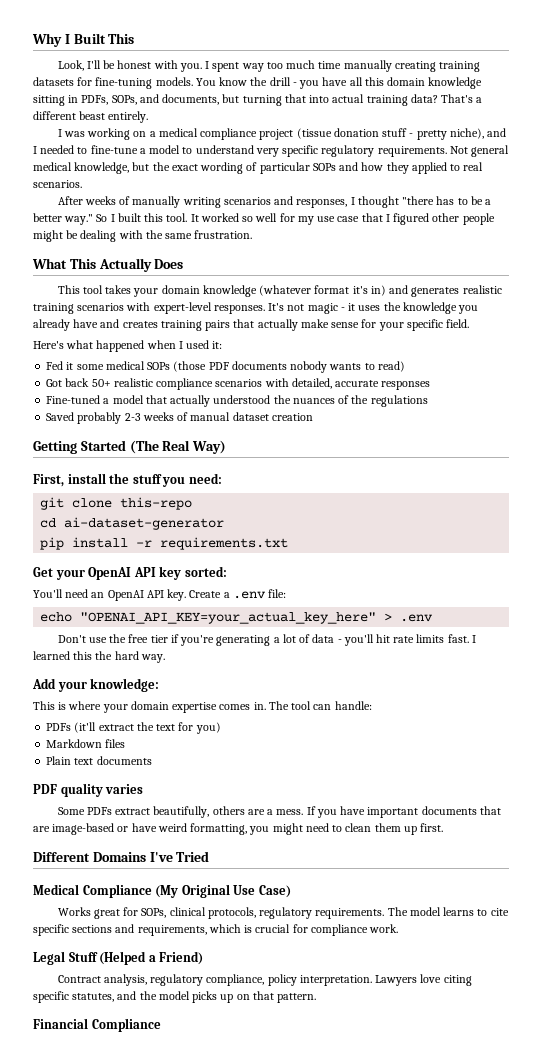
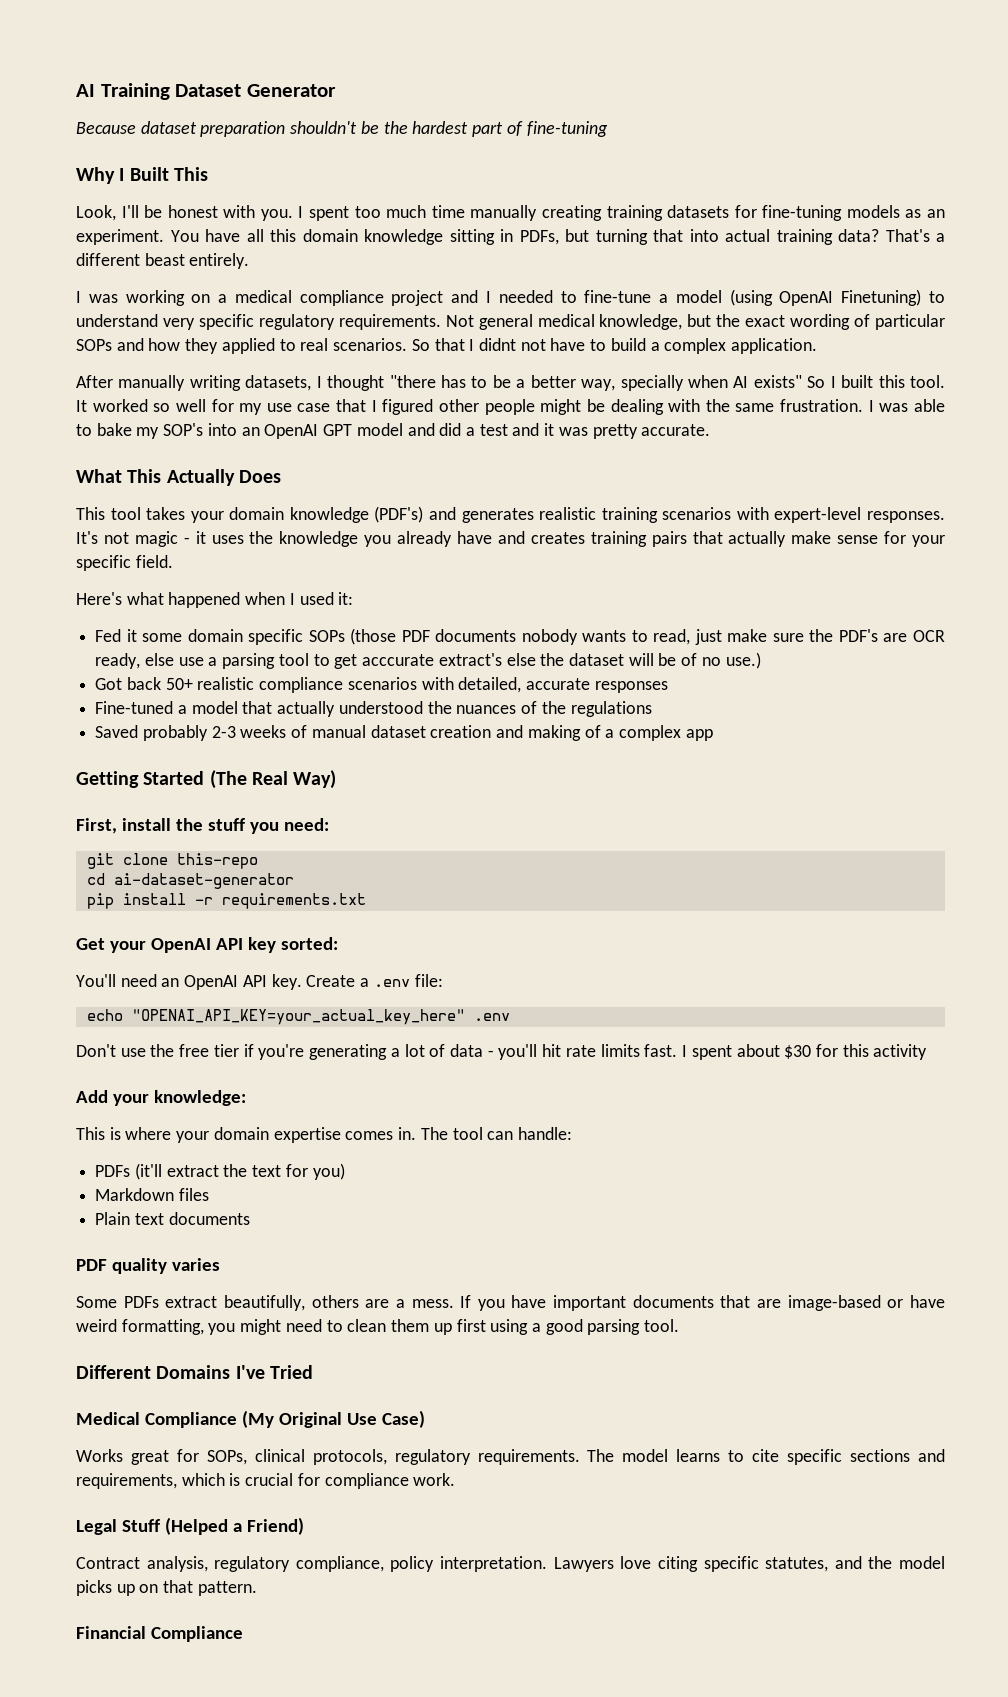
(32, 40) none -> [76,83,336,100] [76,121,608,137] AI Training Dataset Generator // Because dataset preparation shouldn't be the hardest part of fine-tuning //
[241,63,264,72] way -> (350, 213) none
[155,77,320,89] models. You know the drill - you -> [846,205,945,218] [76,229,199,245] models as an experiment. You
[111,94,220,105] SOPs, and documents, -> (559, 237) none
[296,128,484,140] (tissue donation stuff - pretty niche), -> (444, 298) none
(181, 149) none -> [729,289,922,306] (using OpenAI Finetuning)
[57,196,348,208] // After weeks of manually writing scenarios and responses, -> [411,338,818,354] [76,375,312,391] So that I didnt not have to build a complex application. // After manually writing datasets,
[64,214,94,225] way." -> [581,375,802,391] way, specially when AI exists"
(253, 234) none -> [868,399,945,412] [76,423,711,439] I was able to bake my SOP's into an OpenAI GPT model and did a test and it was pretty accurate.
[259,285,386,296] (whatever format it's in) -> [374,506,424,523] (PDF's)
[105,361,145,370] medical -> [187,629,304,645] domain specific
[377,361,405,372] read) -> [653,629,946,645] [95,652,761,669] read, just make sure the PDF's are OCR ready, else use a parsing tool to get acccurate extract's else the dataset will be of no use.)
(313, 417) none -> [496,725,713,741] and making of a complex app
[384,613,393,621] > -> (465, 1017) none
[33,651,165,663] learned this the hard way. -> [691,1044,928,1060] spent about $30 for this activity
[420,823,444,832] first. -> [456,1319,680,1335] first using a good parsing tool.

